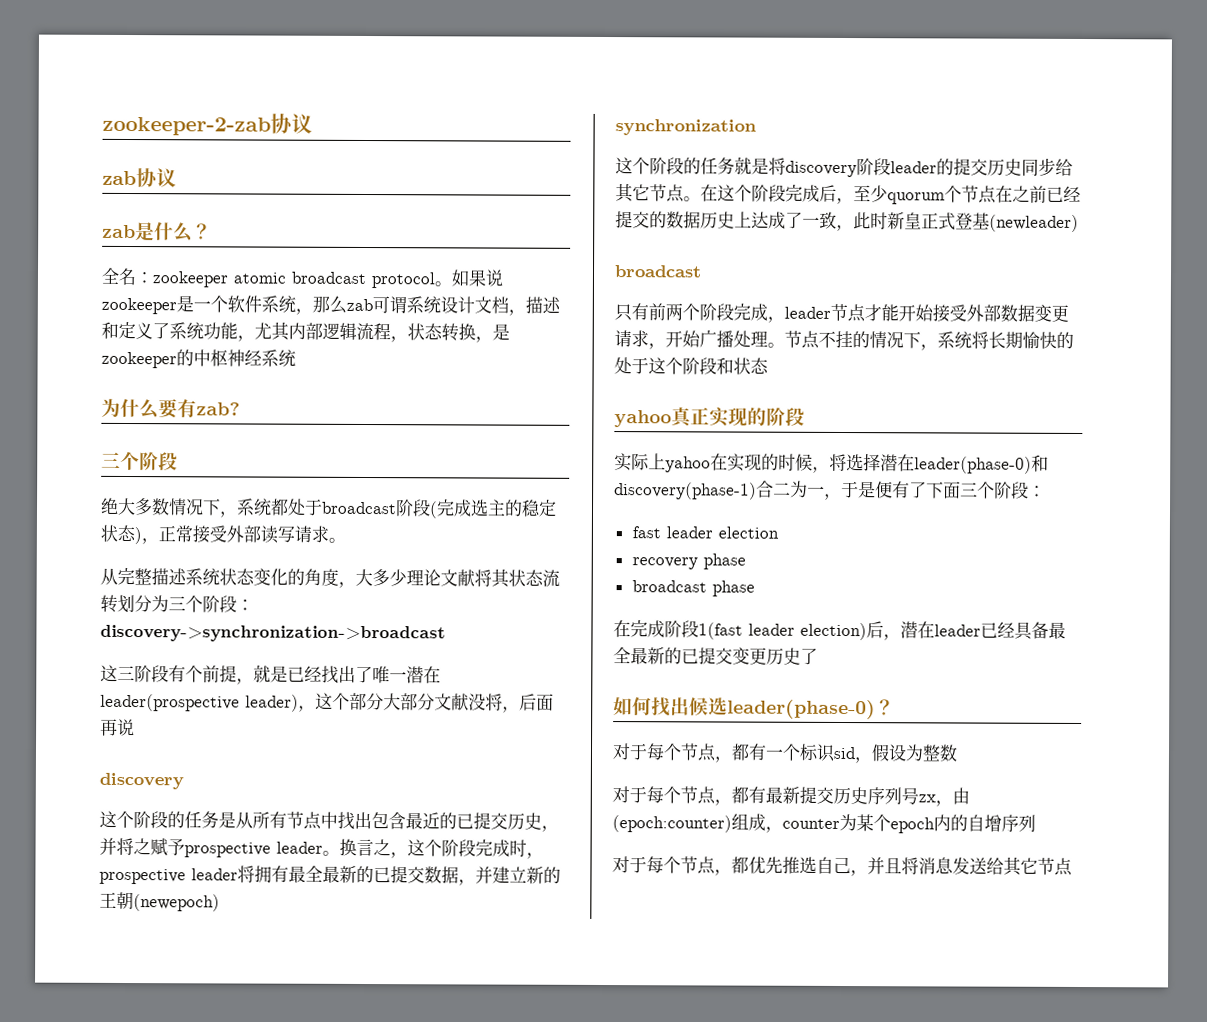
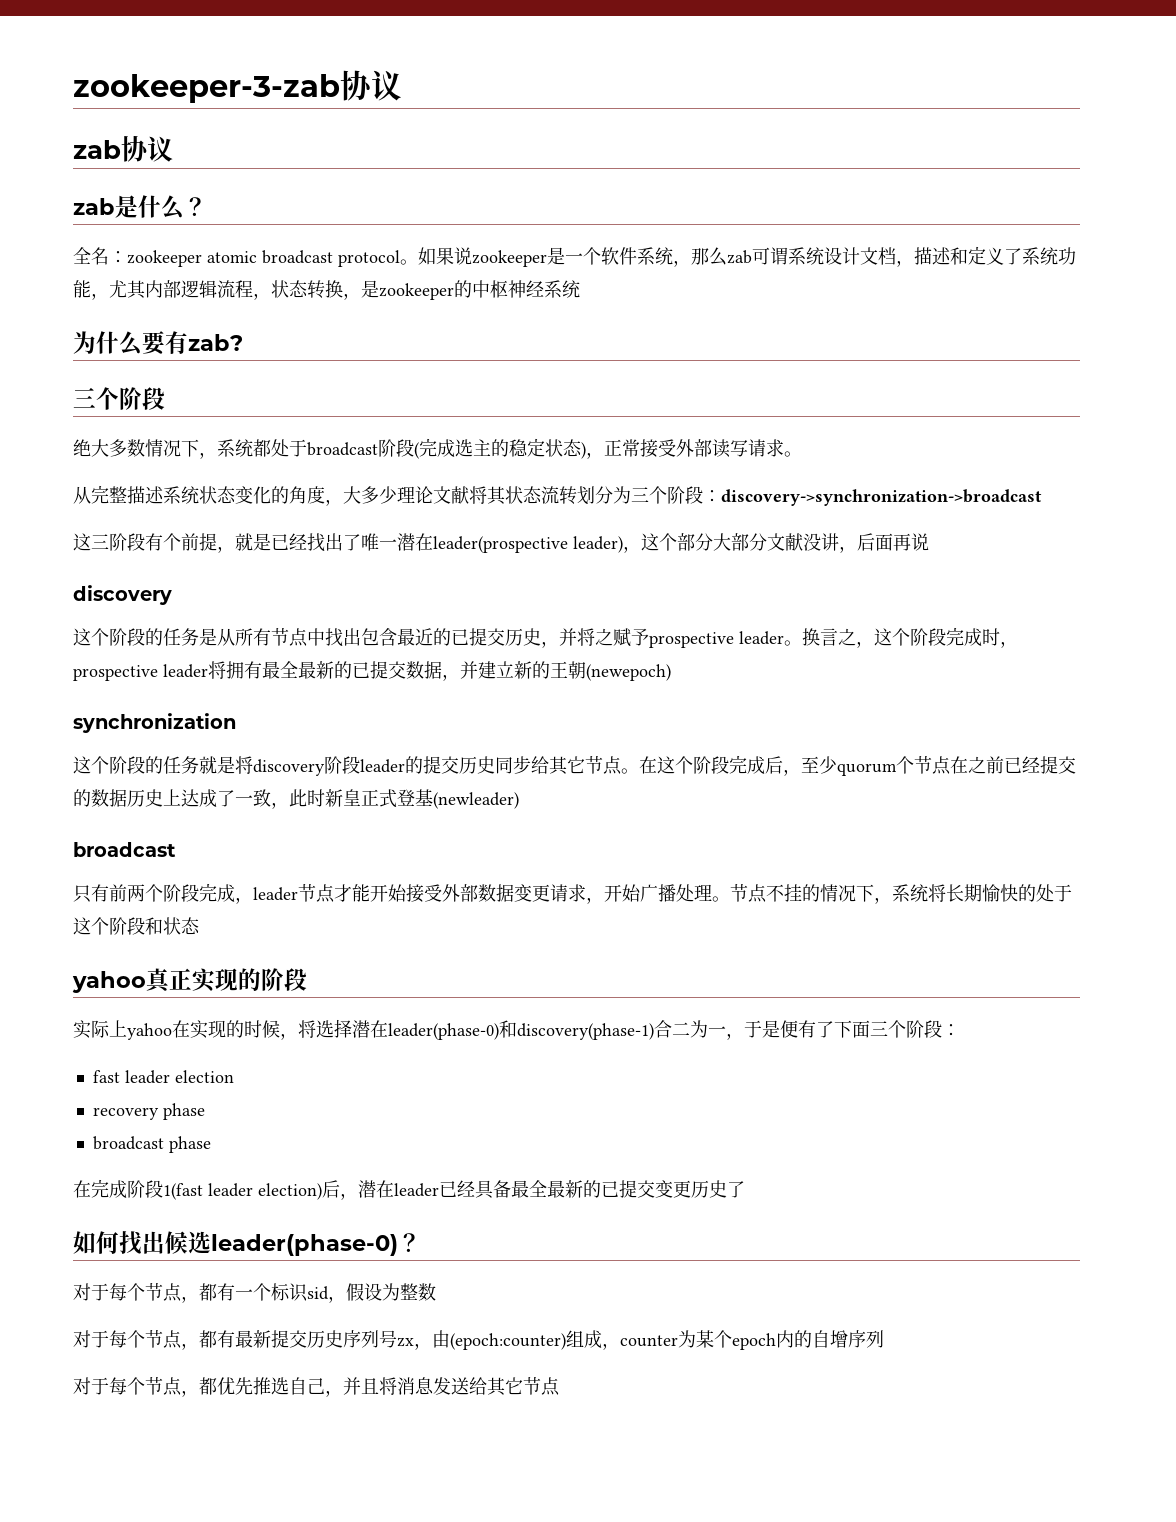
[102,116,271,136] zookeeper-2-zab -> [73,74,340,103] zookeeper-3-zab
[485,693,503,711] 将 -> [821,533,839,551] 讲

